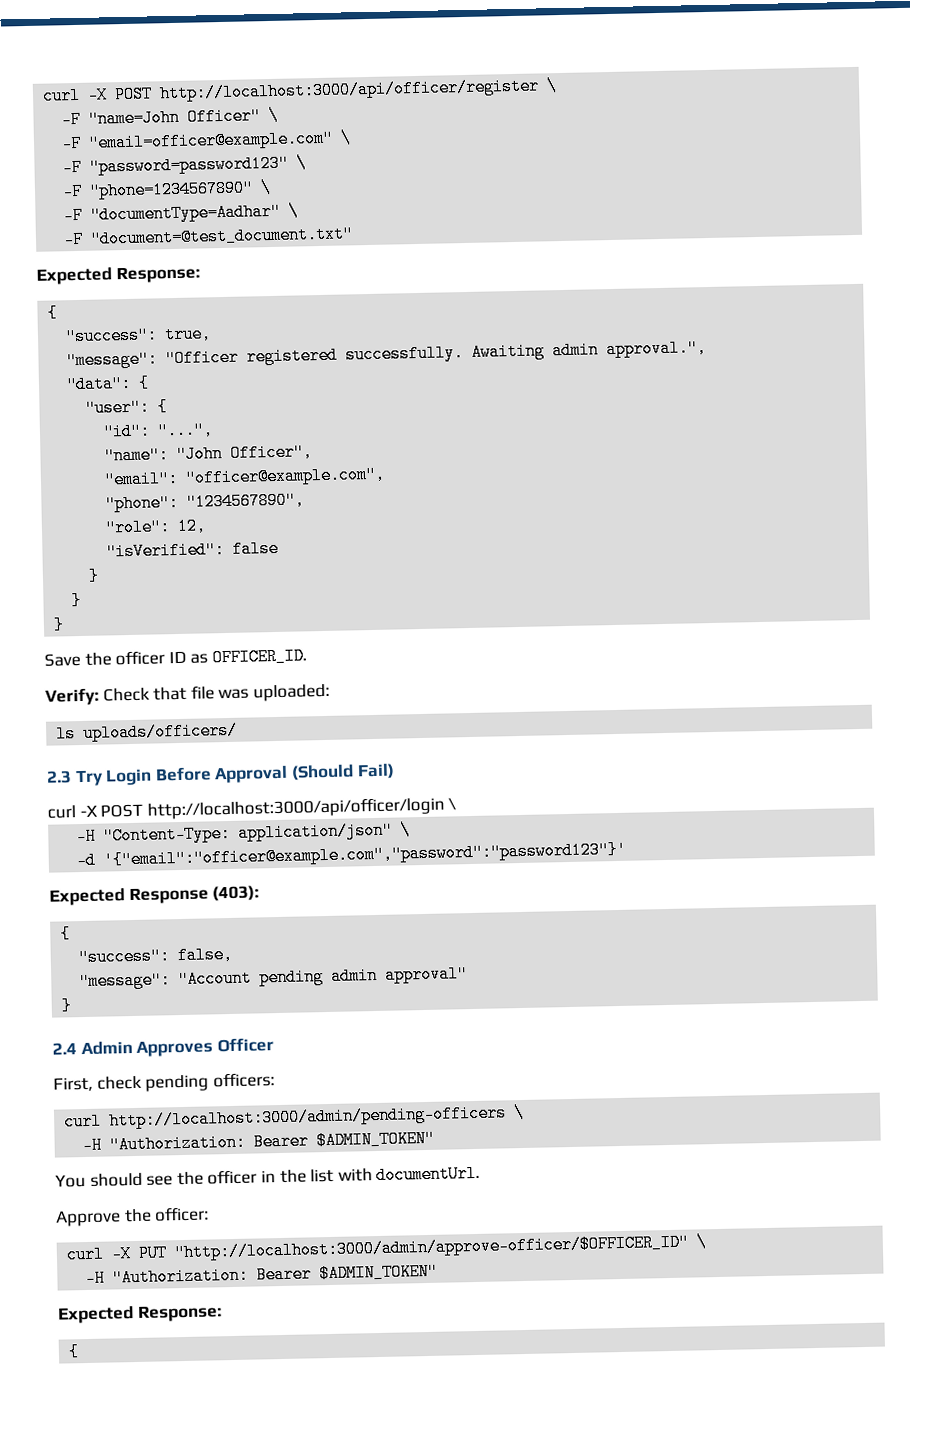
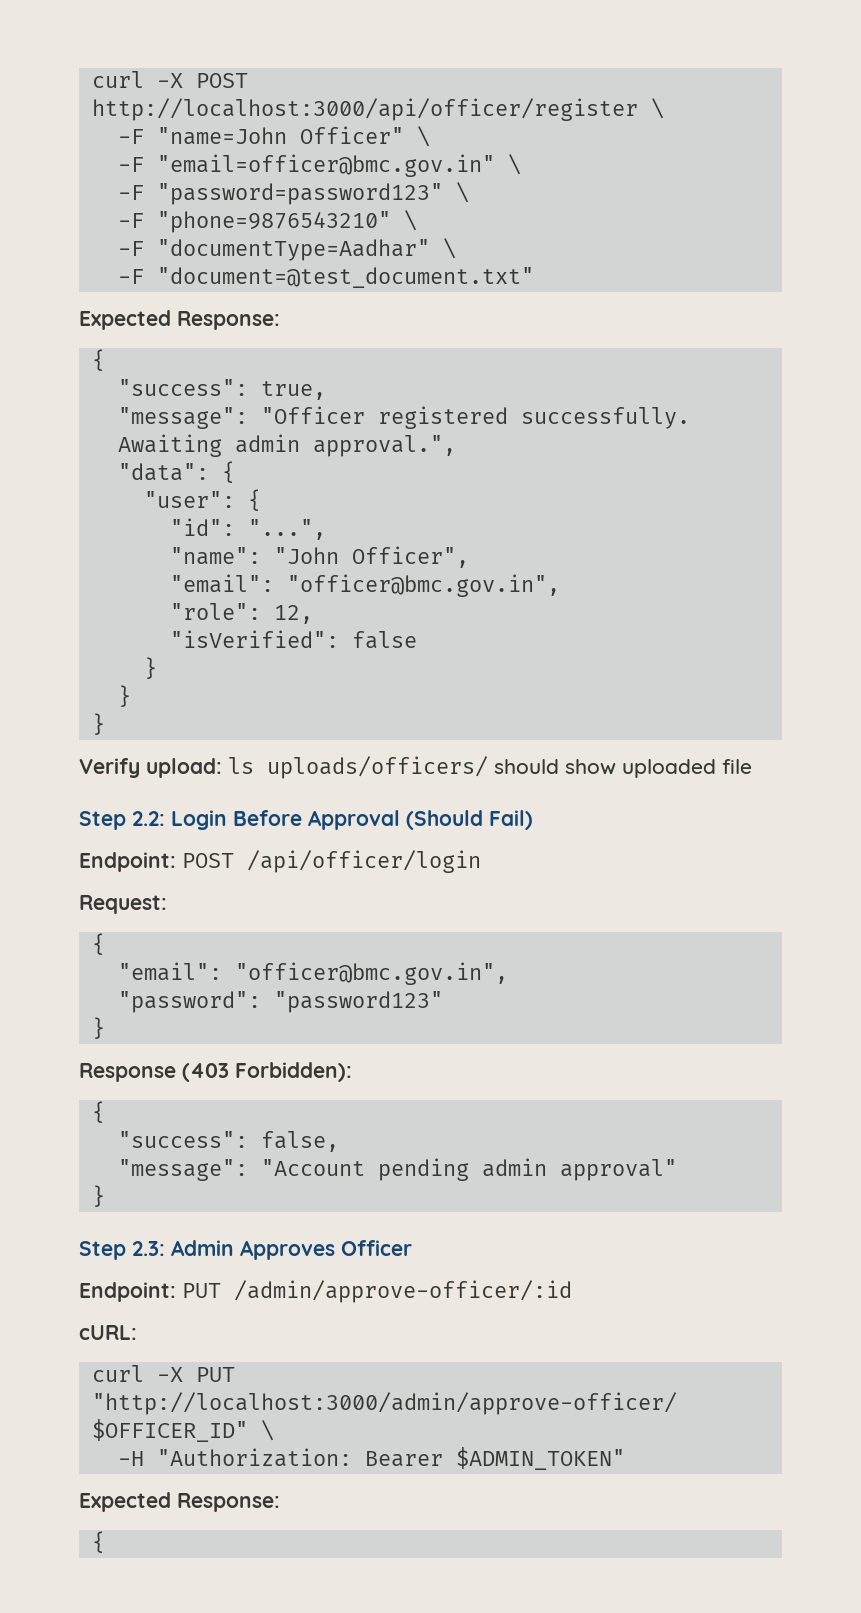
[88,129,335,152] "email=officer@example.com" -> [156,154,495,177] "email=officer@bmc.gov.in"
[89,179,255,200] "phone=1234567890" -> [156,211,391,233] "phone=9876543210"
[185,465,387,487] [105,491,306,513] "officer@example.com", // "phone": "1234567890", -> [286,574,560,597] "officer@bmc.gov.in",
[44,647,307,667] [45,683,330,706] [56,721,239,743] [46,769,103,787] Save the officer ID as OFFICER_ID. // Verify: Check that file was uploaded: // ls uploads/officers/ // 2.3 Try -> [79,756,752,779] [79,811,165,830] Verify upload: ls uploads/officers/ should show uploaded file // Step 2.2:
[47,796,457,820] [76,821,412,846] [76,840,628,870] [49,885,260,906] curl -X POST http://localhost:3000/api/officer/login \ // -H "Content-Type: application/json" \ // -d '{"email":"officer@example.com","password":"password123"}' // Expected Response (403): -> [79,850,481,873] [79,895,167,914] [91,933,105,955] [117,962,508,985] [117,991,443,1013] [91,1017,105,1039] [79,1062,352,1082] Endpoint: POST /api/officer/login // Request: // { // "email": "officer@bmc.gov.in", // "password": "password123" // } // Response (403 Forbidden):
[52,1042,77,1055] 2.4 -> [79,1241,165,1260] Step 2.3:
[53,1072,275,1092] [64,1103,526,1131] [82,1129,436,1155] [55,1164,481,1188] [56,1206,210,1227] First, check pending officers: // curl http://localhost:3000/admin/pending-officers \ // -H "Authorization: Bearer $ADMIN_TOKEN" // You should see the officer in the list with documentUrl. // Approve the officer: -> [79,1280,572,1303] [79,1325,137,1340] Endpoint: PUT /admin/approve-officer/:id // cURL:

